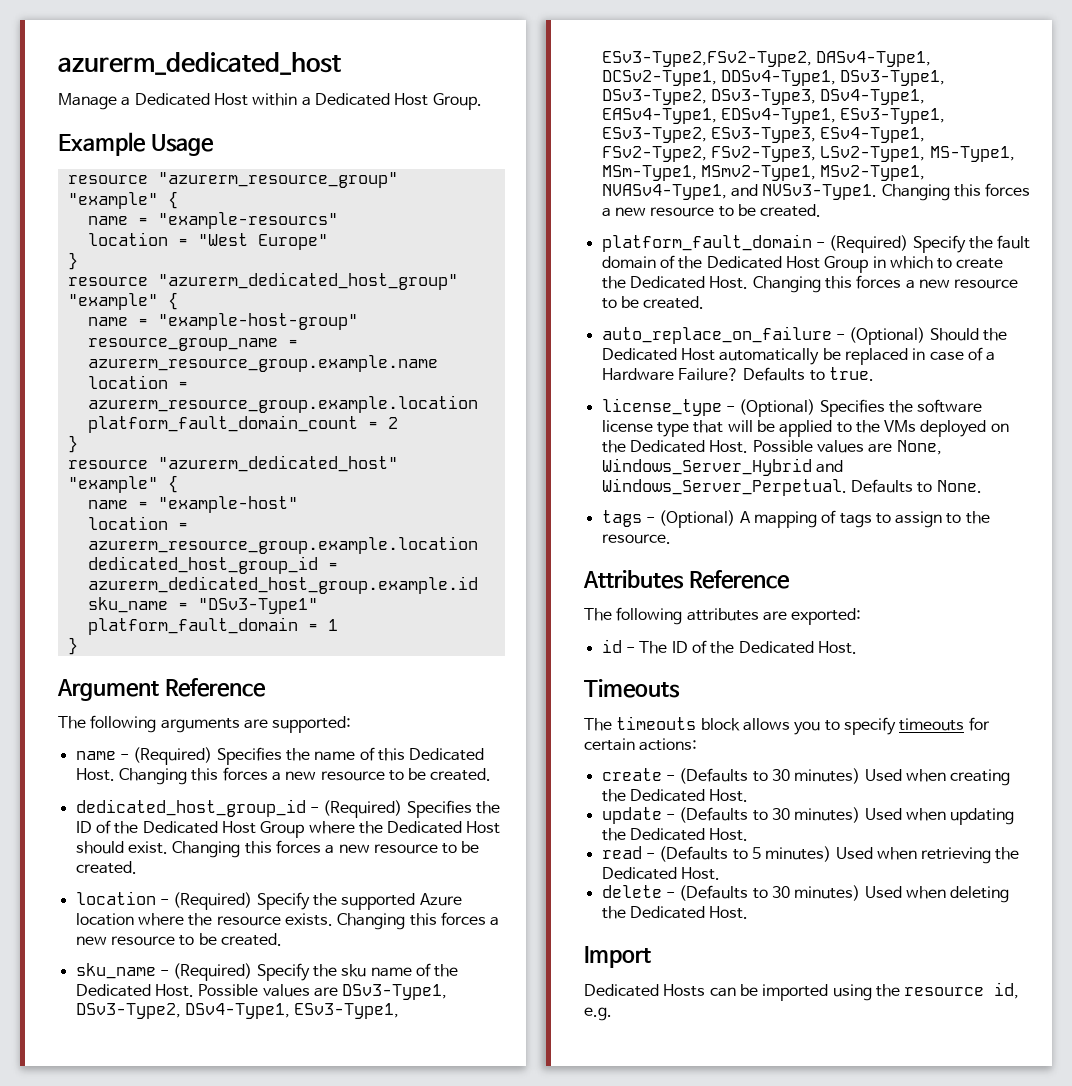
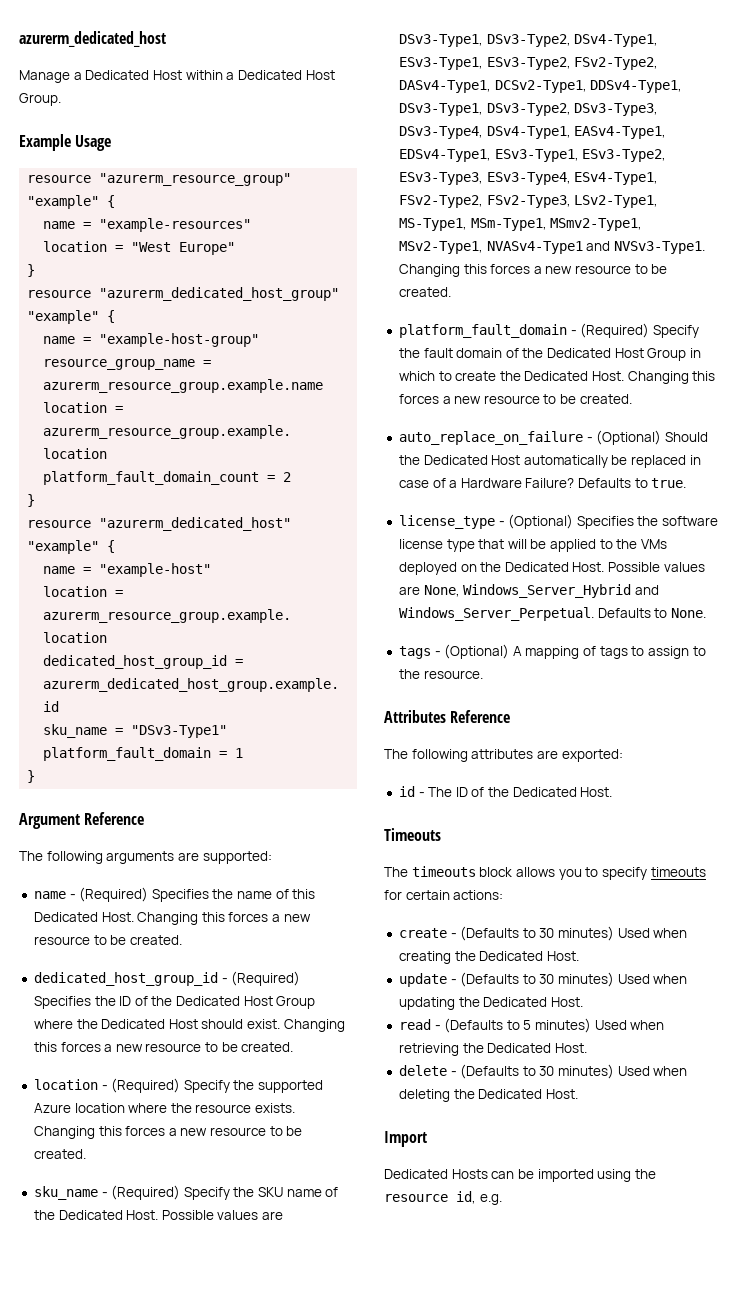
[157,212,338,229] "example-resourcs" -> [99,218,252,232] "example-resources"
[341,964,367,977] sku -> [258,1187,284,1197] SKU
[601,51,812,67] ESv3-Type2,FSv2-Type2, -> [486,57,659,70] ESv3-Type2, FSv2-Type2,
(816, 97) none -> [398,126,483,139] DSv3-Type4,
(816, 135) none -> [486,172,571,185] ESv3-Type4,
[601,184,727,200] NVASv4-Type1, -> [486,241,583,254] NVASv4-Type1

